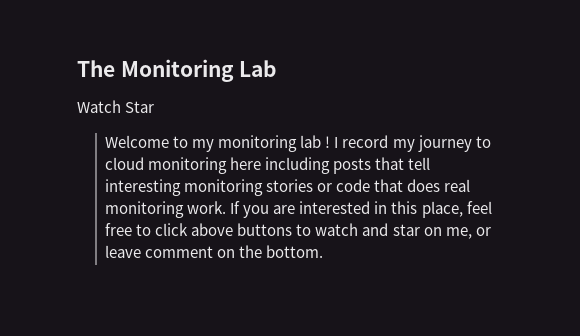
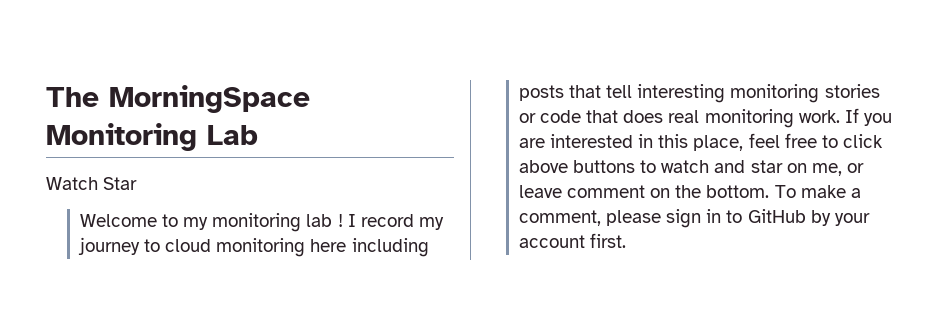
(115, 68) none -> [109,85,310,113] MorningSpace
(324, 251) none -> [774,185,861,198] [518,209,870,228] [518,233,627,248] To make a comment, please sign in to GitHub by your account first.

